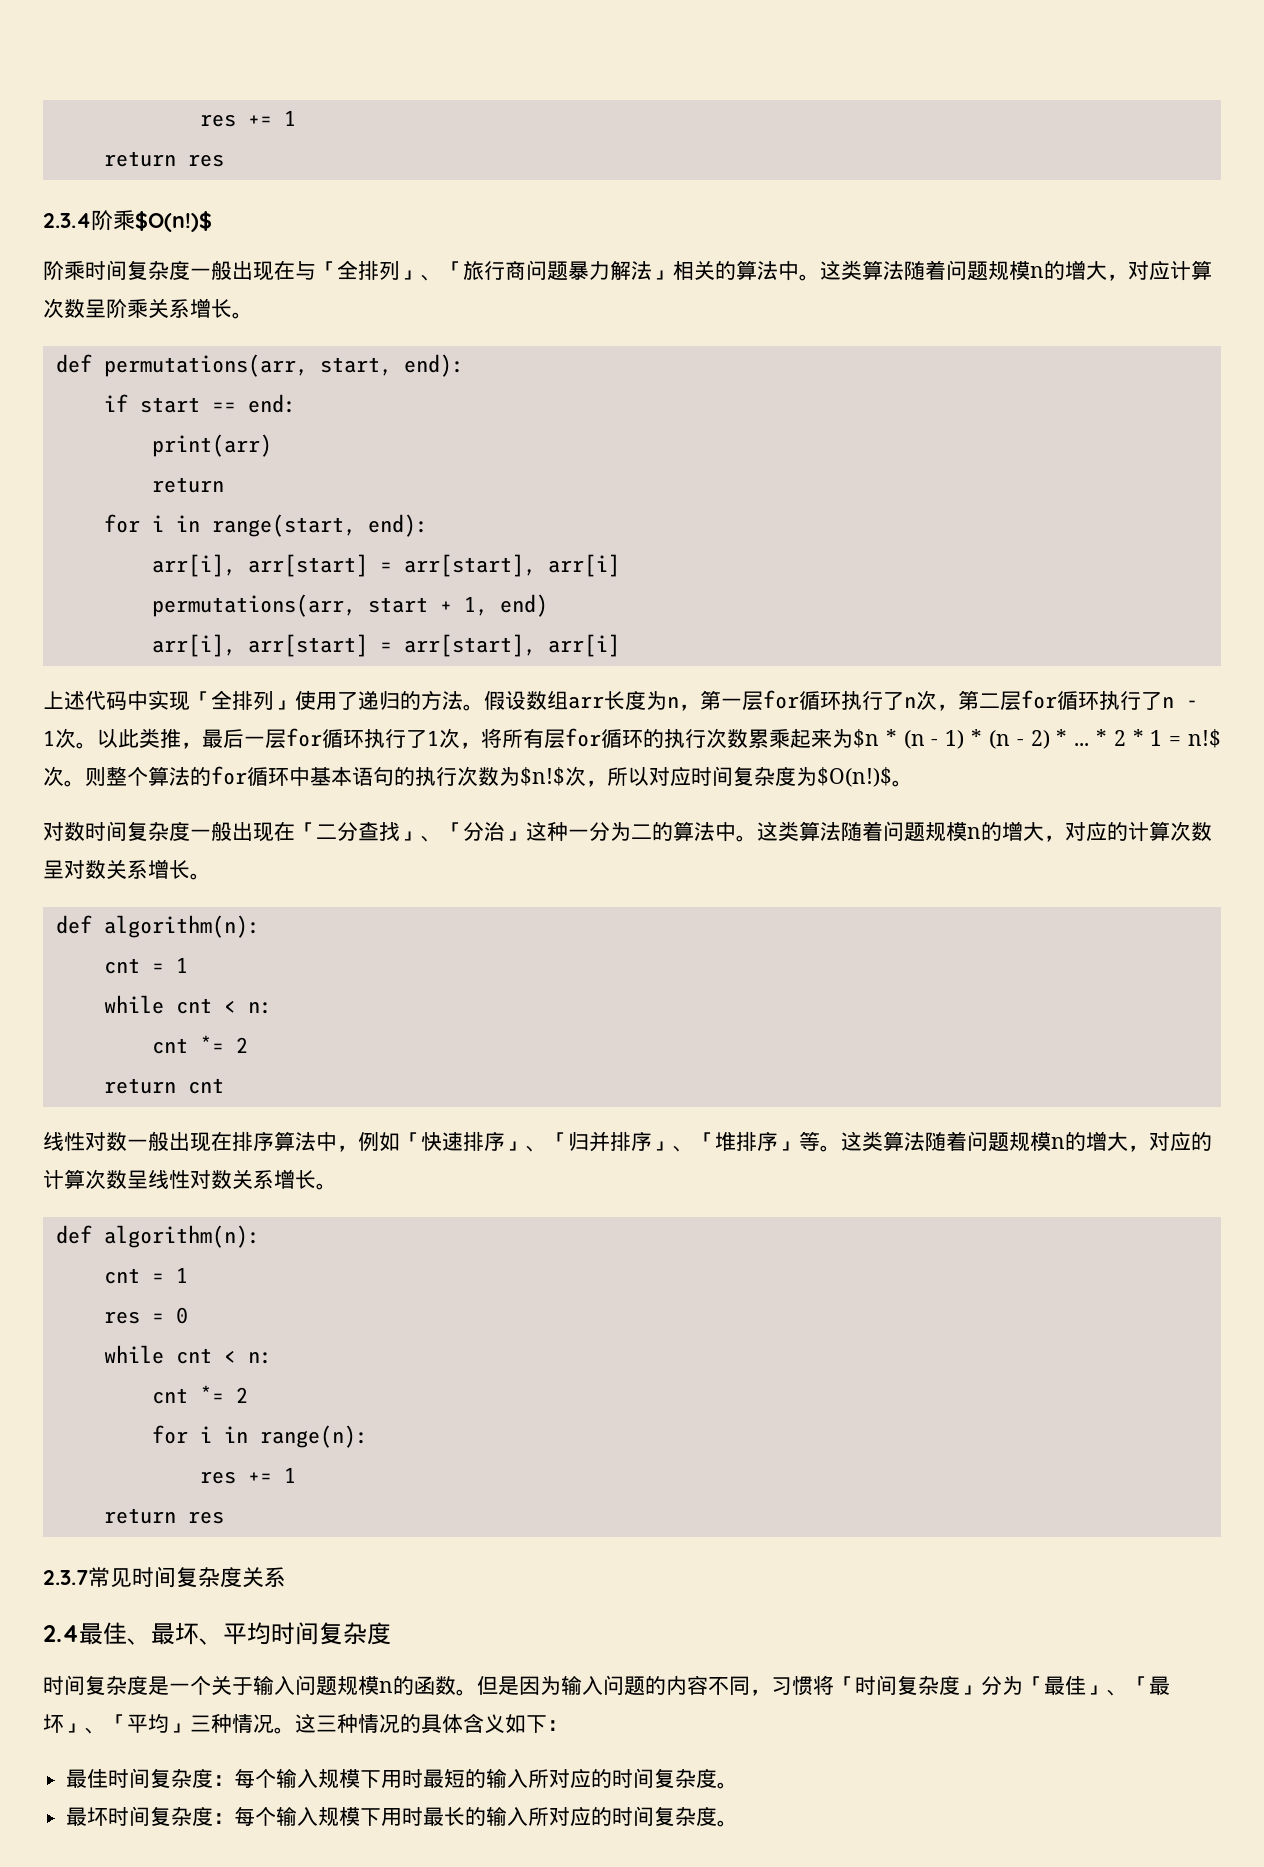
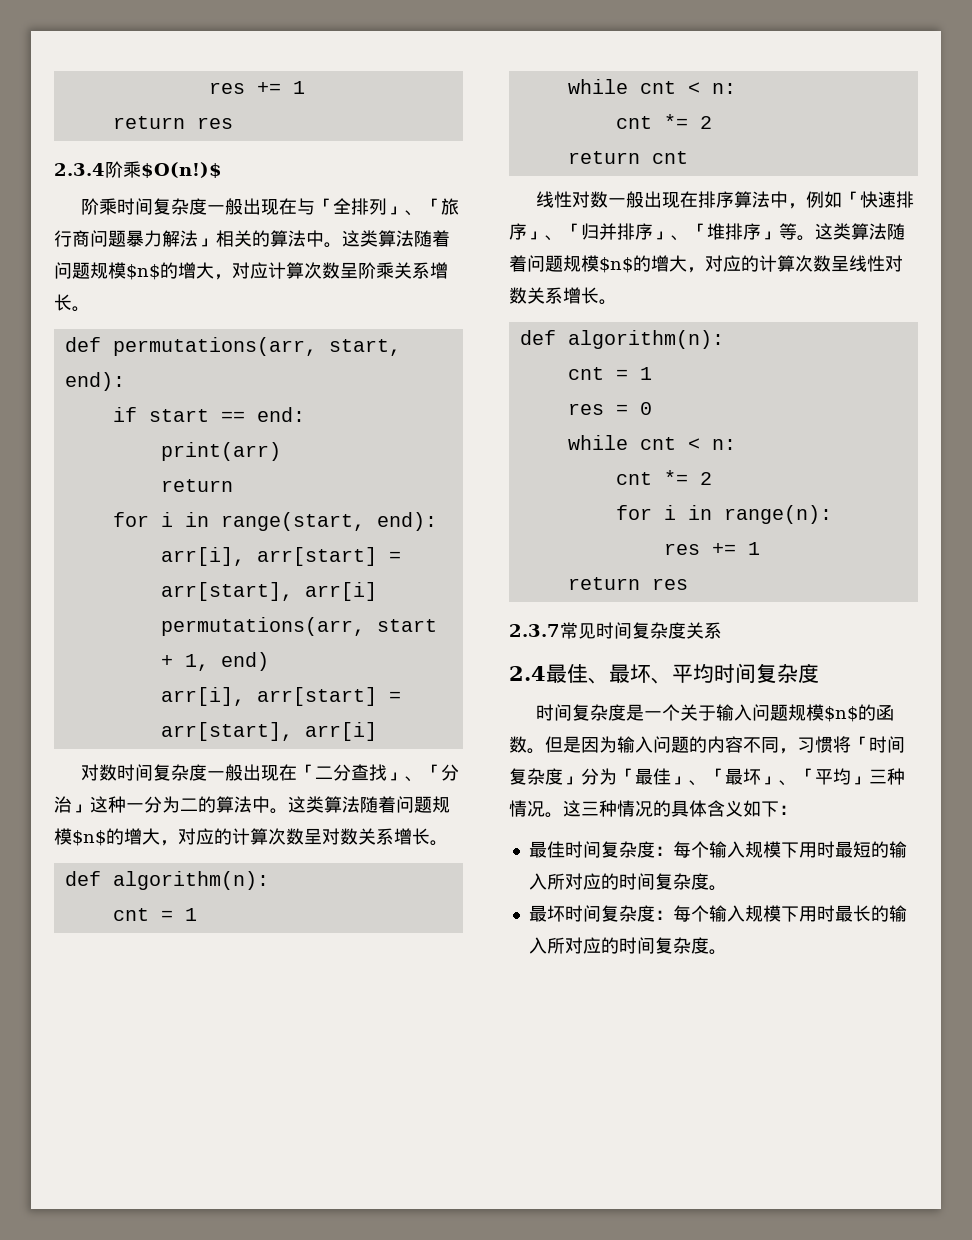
[1030,266,1044,278] n -> [126,264,160,280] $n$
[43,690,1198,711] [43,728,1221,749] [43,766,913,787] // 上述代码中实现「全排列」使用了递归的方法。假设数组arr长度为n，第一层for循环执行了n次，第二层for循环执行了n - 1次。以此类推，最后一层for循环执行了1次，将所有层for循环的执行次数累乘起来为$n * (n - 1) * (n - 2) * ... * 2 * 1 = n!$次。则整个算法的for循环中基本语句的执行次数为$n!$次，所以对应时间复杂度为$O(n!)$。 -> (377, 731) none
[967,827,981,839] n -> [72,830,106,846] $n$
[1051,1137,1065,1149] n -> [599,257,633,273] $n$
[379,1681,393,1693] n -> [823,706,858,722] $n$

